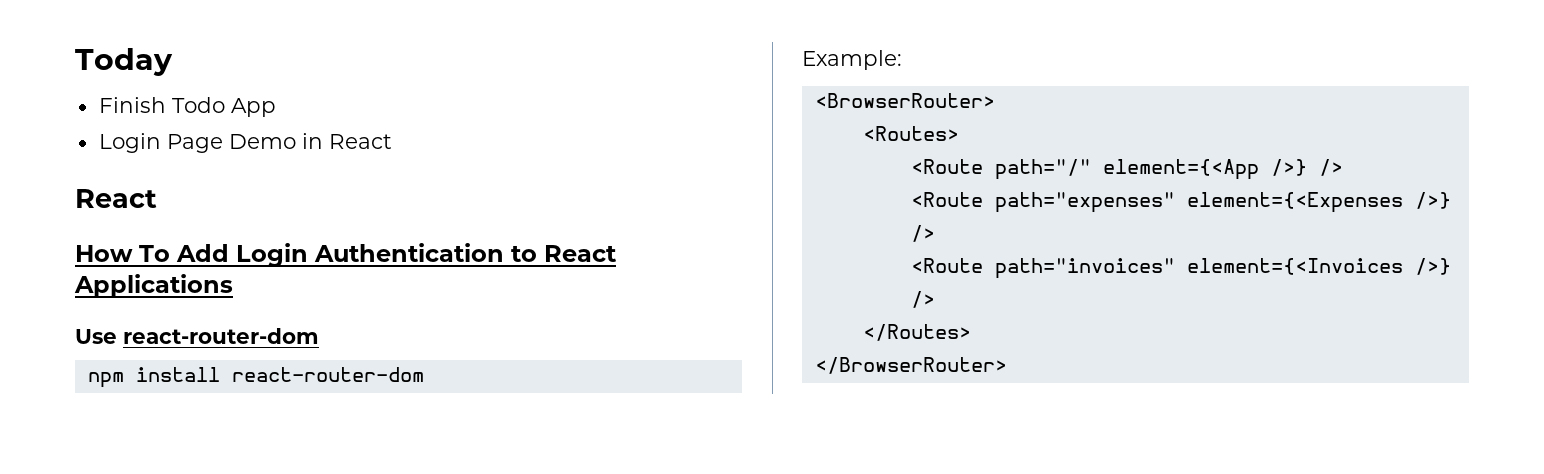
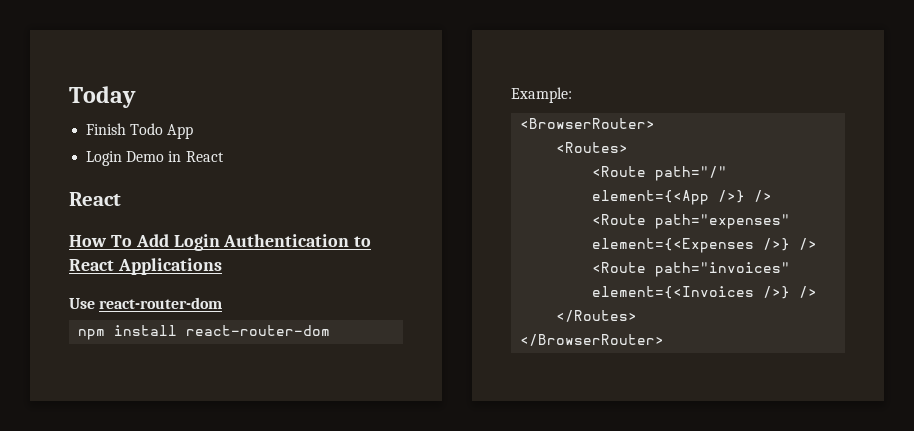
[166,134,223,153] Page -> (123, 158) none

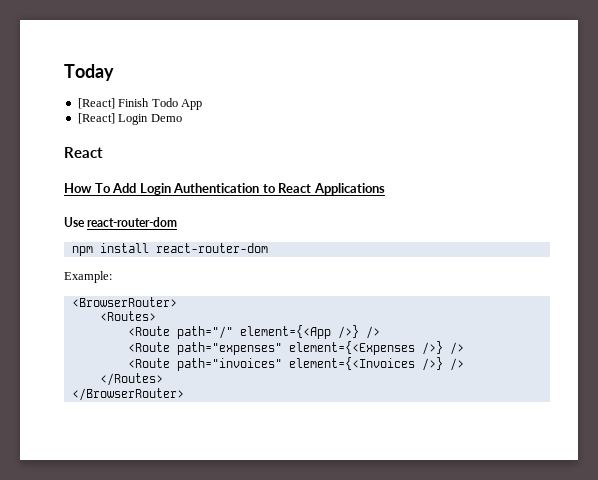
(136, 97) none -> [77,98,115,109] [React]
(194, 131) none -> [77,113,115,124] [React]
[168,151,224,162] in React -> (182, 118) none

